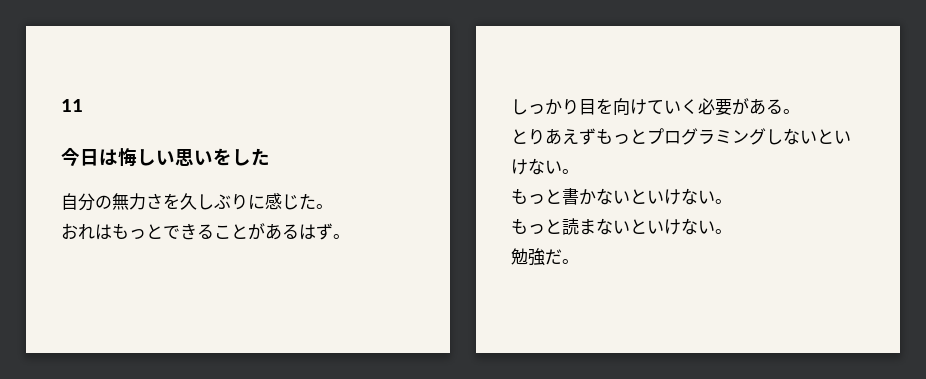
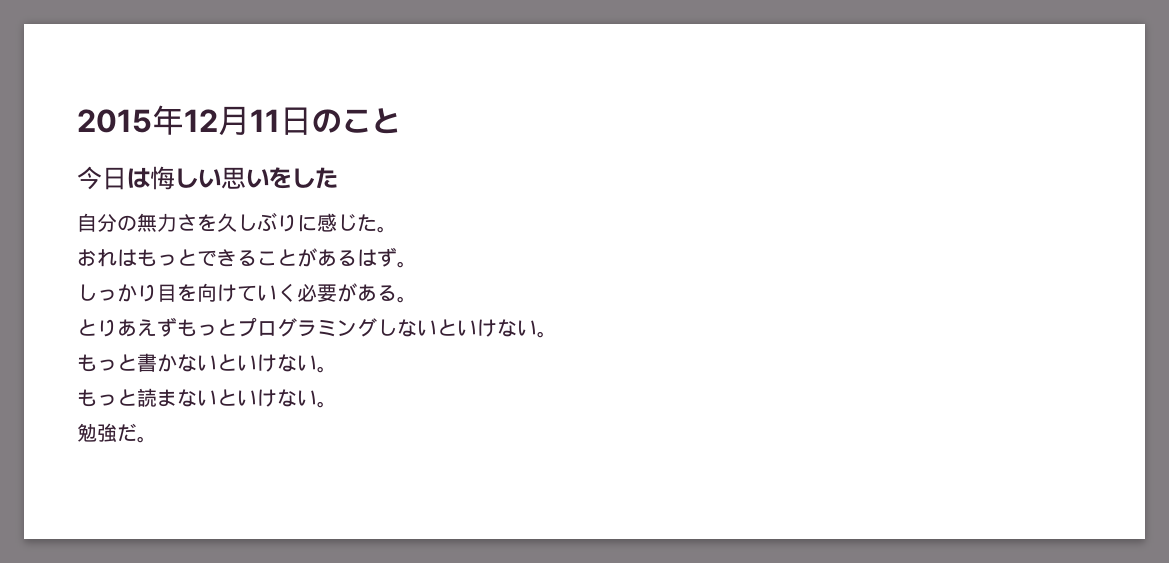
(61, 105) none -> [77,105,250,135] 2015年12月
(83, 105) none -> [280,107,402,135] 日のこと

